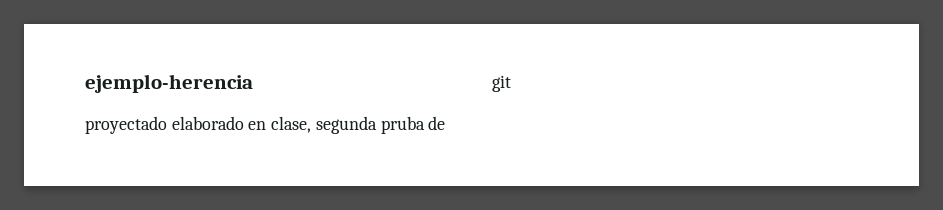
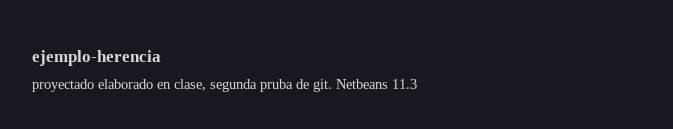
[492,75,511,92] git -> [313,79,417,92] git. Netbeans 11.3

